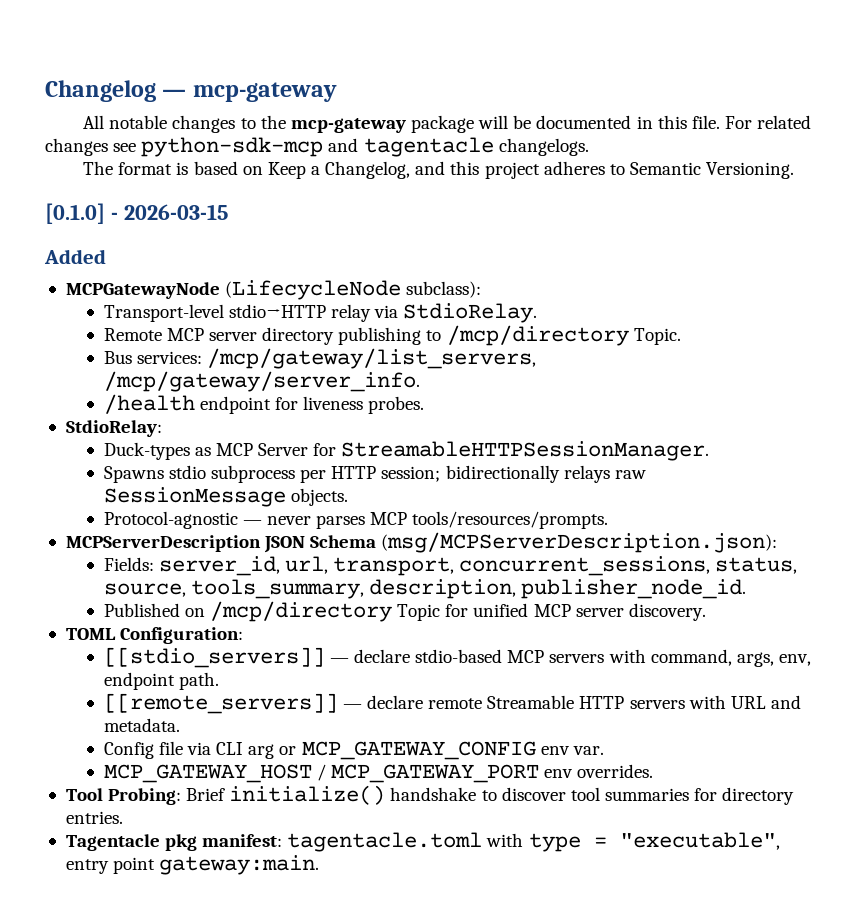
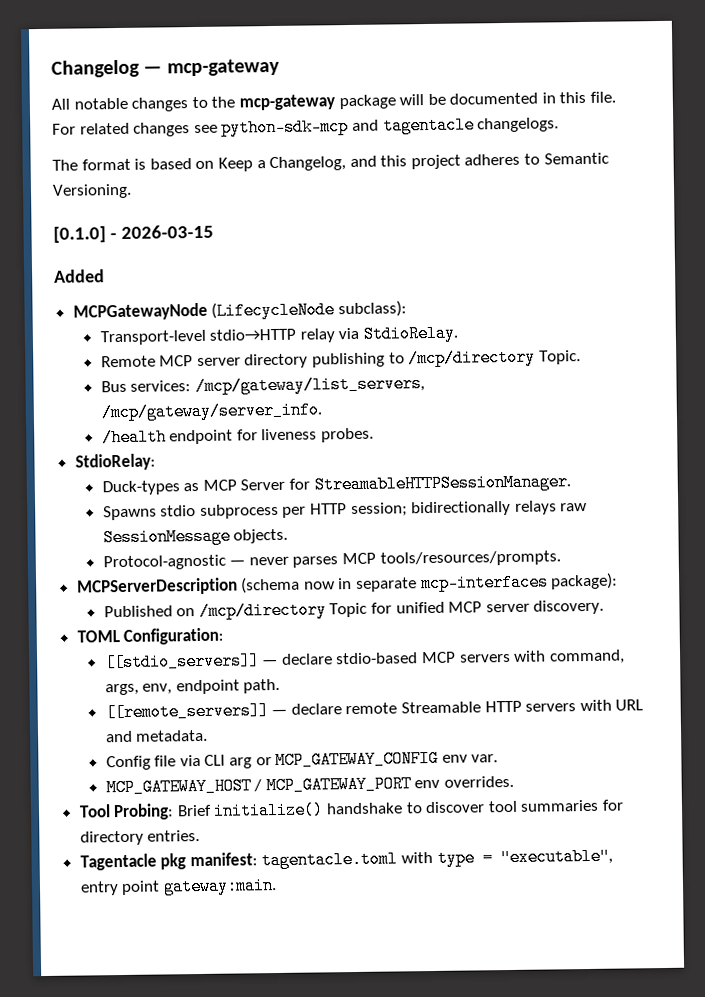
[264,532,778,553] [103,556,798,576] [103,579,747,599] JSON Schema (msg/MCPServerDescription.json): // Fields: server_id, url, transport, concurrent_sessions, status, source, tools_summary, description, publisher_node_id. -> [241,572,619,594] (schema now in separate mcp-interfaces package):

